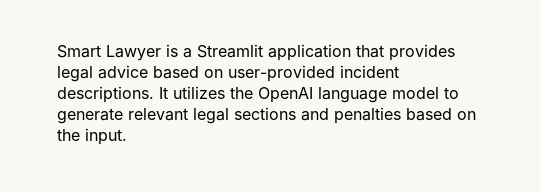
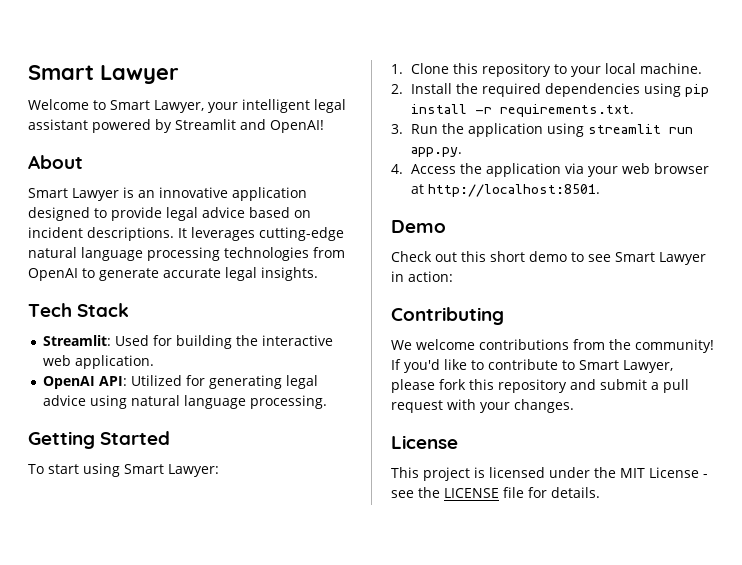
[57,44,455,61] Smart Lawyer is a Streamlit application that provides -> [28,65,179,84] [28,99,346,113] [28,119,324,133] [28,155,83,169] [28,187,307,201] [28,207,162,221] Smart Lawyer // Welcome to Smart Lawyer, your intelligent legal assistant powered by Streamlit and OpenAI! // About // Smart Lawyer is an innovative application designed to provide
[228,65,335,82] user-provided -> (311, 214) none
[173,86,459,103] [57,107,476,124] [57,128,127,145] utilizes the OpenAI language model to generate relevant legal sections and penalties based on the input. -> [191,227,344,241] [28,247,345,261] [28,267,318,281] [28,303,130,317] [43,335,334,349] [43,355,155,369] [43,375,319,389] [43,395,328,409] [28,431,171,449] [28,463,219,477] [391,63,702,77] [391,83,709,97] [410,104,634,117] [391,123,693,137] [410,147,462,157] [391,163,709,177] [410,184,600,197] [391,220,446,233] [391,251,706,265] [391,271,453,282] [391,307,504,325] [391,339,714,353] [391,359,673,373] [391,379,689,393] [391,399,574,413] [391,435,458,449] [391,467,708,481] [391,487,600,498] leverages cutting-edge natural language processing technologies from OpenAI to generate accurate legal insights. // Tech Stack // Streamlit: Used for building the interactive web application. // OpenAI API: Utilized for generating legal advice using natural language processing. // Getting Started // To start using Smart Lawyer: // 1. Clone this repository to your local machine. // 2. Install the required dependencies using pip install -r requirements.txt. // 3. Run the application using streamlit run app.py. // 4. Access the application via your web browser at http://localhost:8501. // Demo // Check out this short demo to see Smart Lawyer in action: // Contributing // We welcome contributions from the community! If you'd like to contribute to Smart Lawyer, please fork this repository and submit a pull request with your changes. // License // This project is licensed under the MIT License - see the LICENSE file for details.

